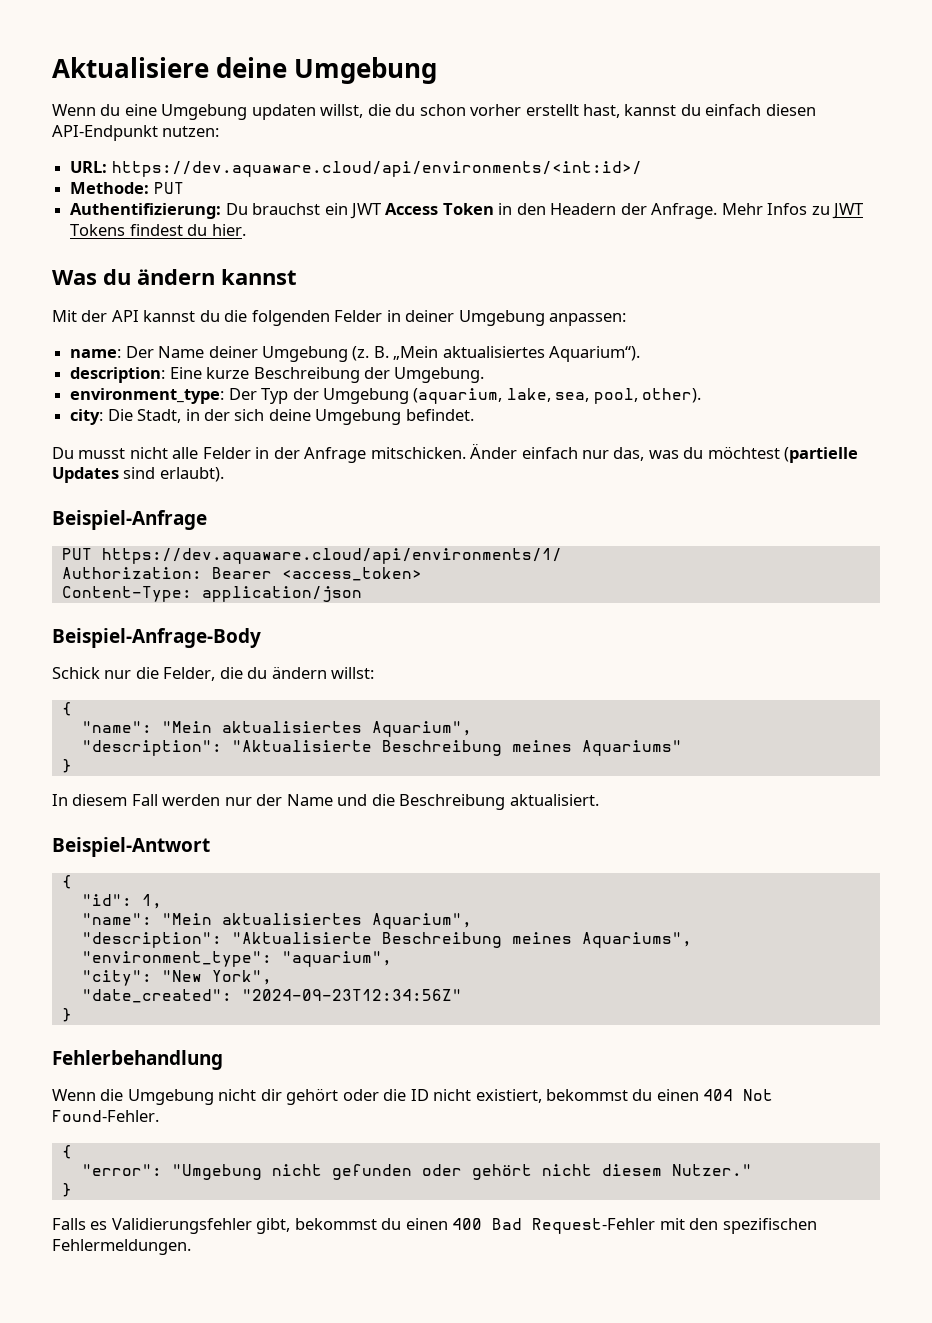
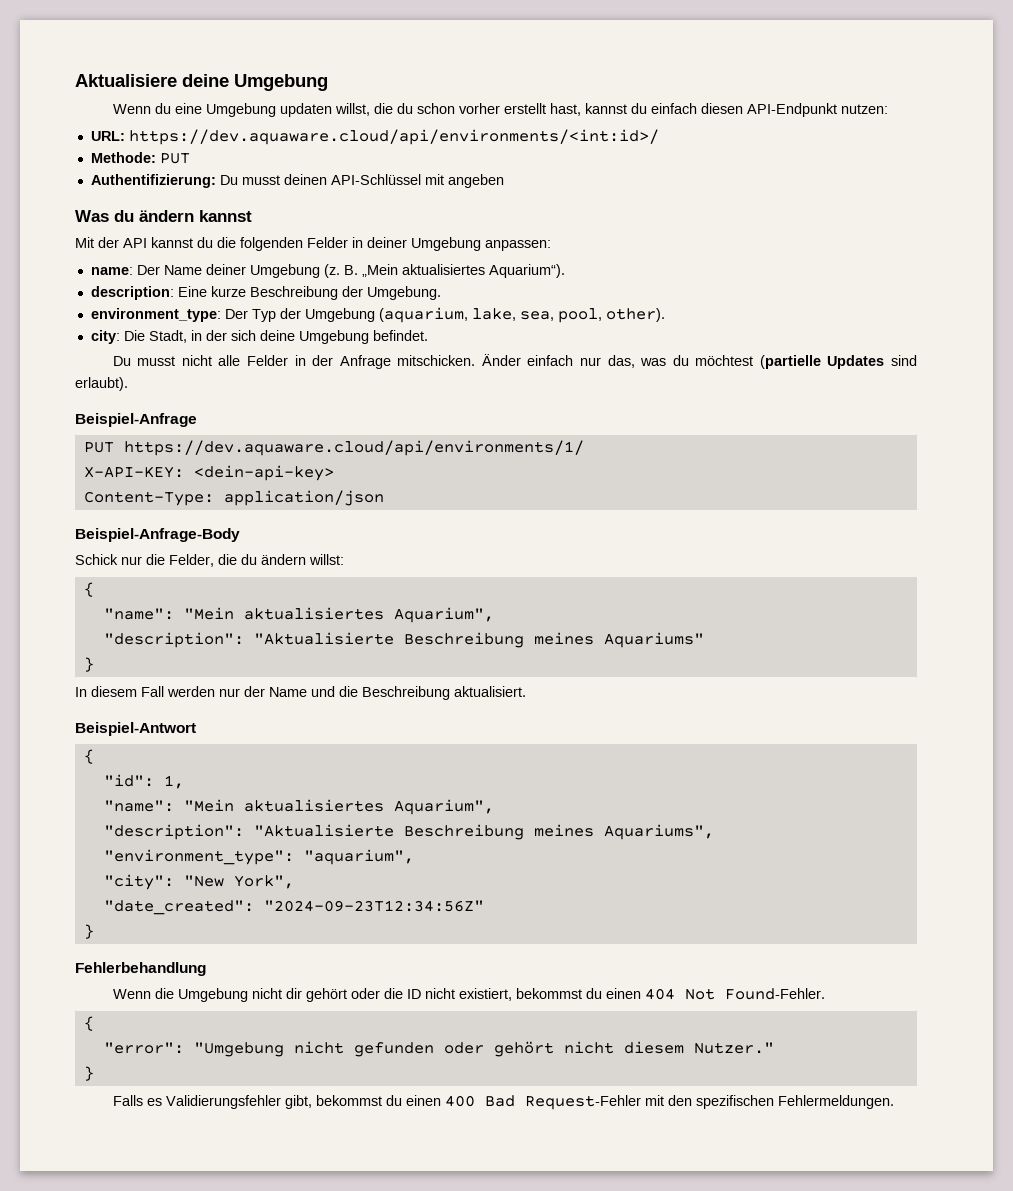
[252,203,863,219] [70,224,246,236] brauchst ein JWT Access Token in den Headern der Anfrage. Mehr Infos zu JWT Tokens findest du hier. -> [241,174,504,188] musst deinen API-Schlüssel mit angeben
[61,567,422,581] Authorization: Bearer <access_token> -> [83,465,334,481] X-API-KEY: <dein-api-key>

